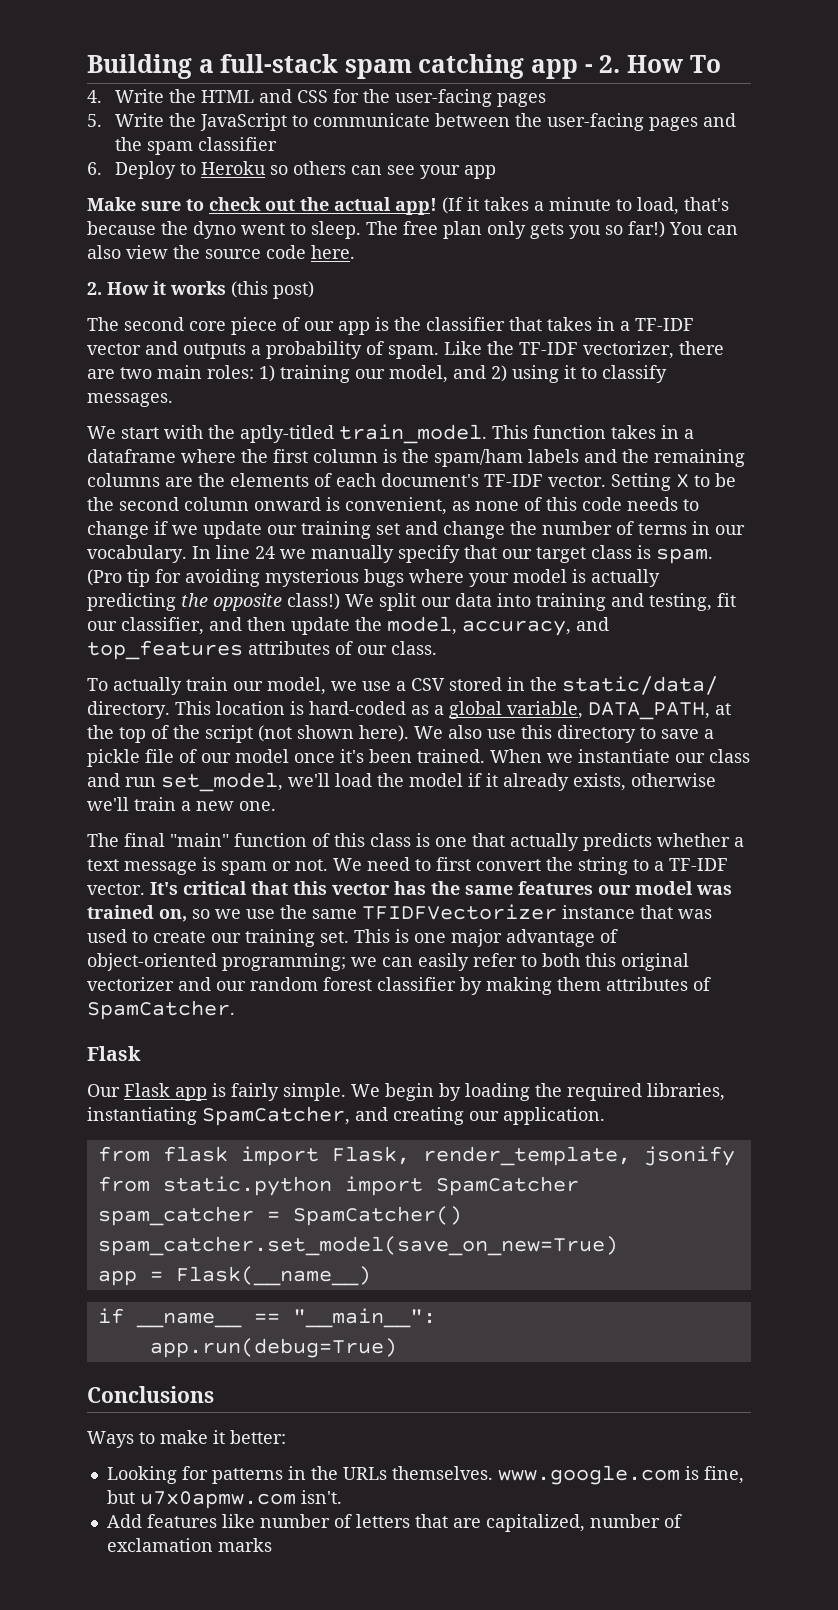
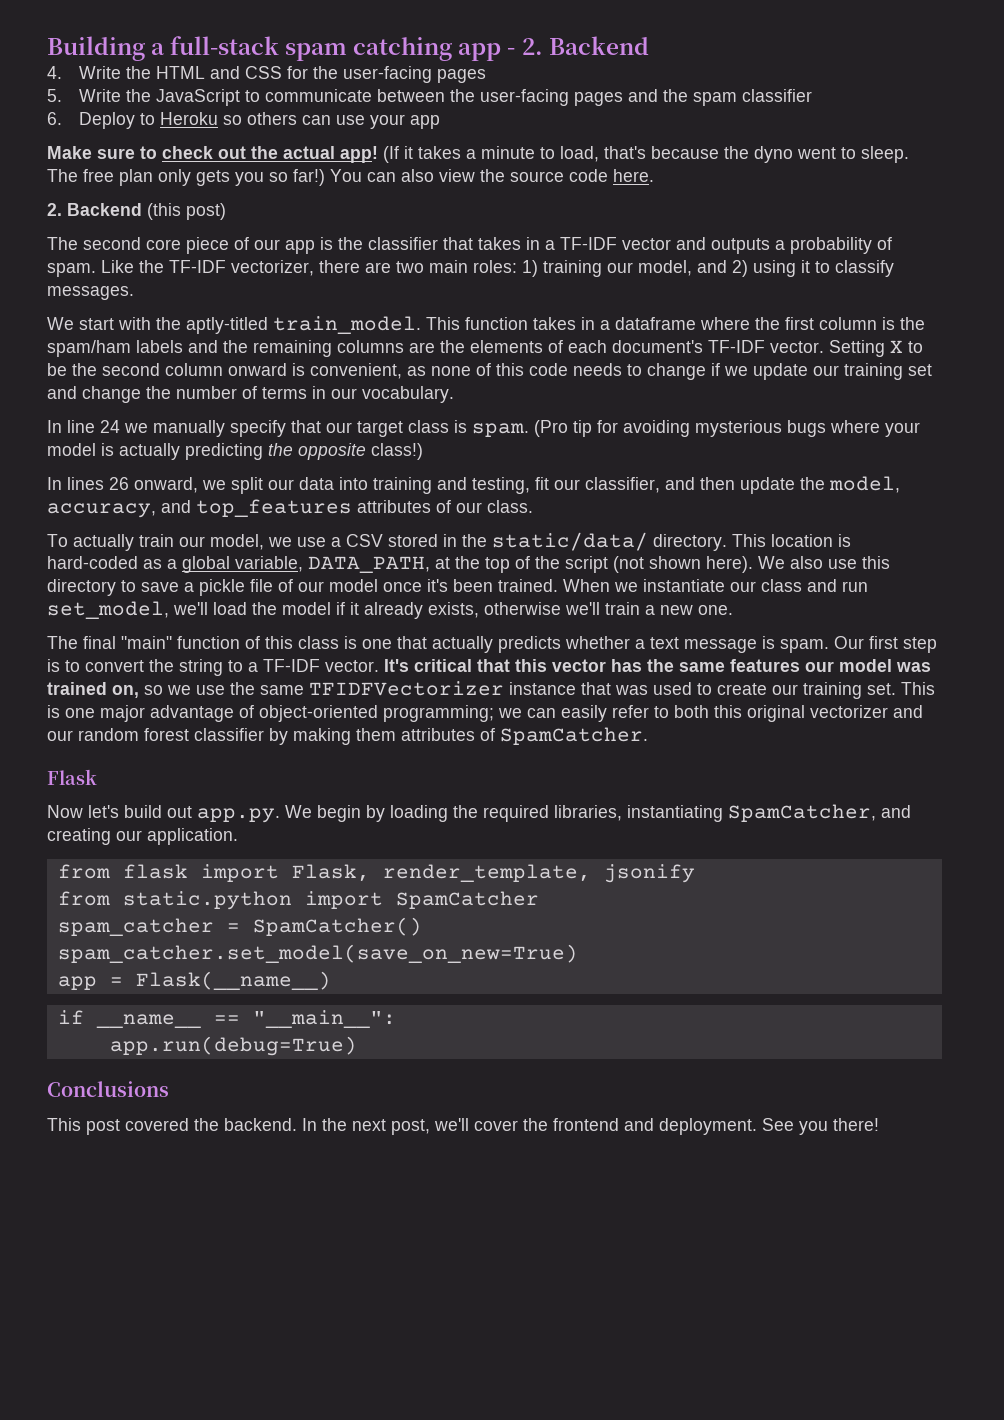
[626,55,721,73] How To -> [548,36,649,55] Backend
[386,165,415,175] see -> [335,115,365,125] use
[107,281,226,295] How it works -> [67,203,142,216] Backend
(187, 554) none -> (454, 394) //
[345,594,374,607] We -> [47,477,226,493] // In lines 26 onward, we
[221,857,471,875] spam or not. We need to first -> [780,636,937,653] [47,659,80,672] spam. Our first step is to
[87,1083,346,1101] Our Flask app is fairly simple. -> [47,805,280,823] Now let's build out app.py.
[87,1430,286,1448] [106,1465,744,1485] [106,1490,342,1509] [106,1514,682,1532] [106,1538,272,1552] Ways to make it better: // Looking for patterns in the URLs themselves. www.google.com is fine, but u7x0apmw.com isn't. // Add features like number of letters that are capitalized, number of exclamation marks -> [47,1118,879,1135] This post covered the backend. In the next post, we'll cover the frontend and deployment. See you there!

